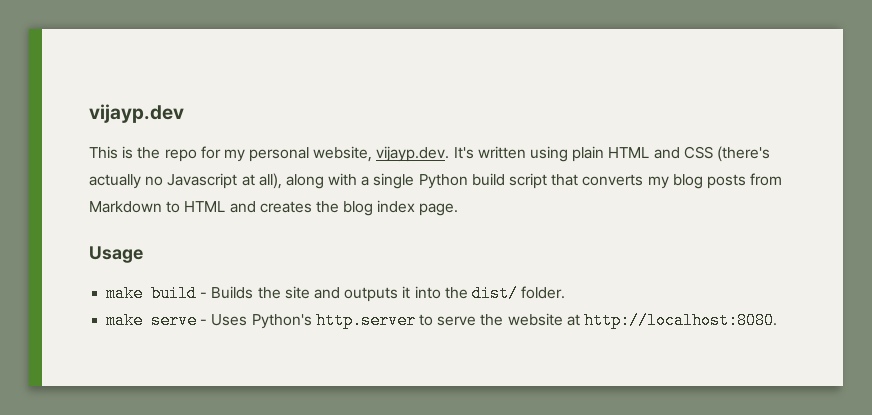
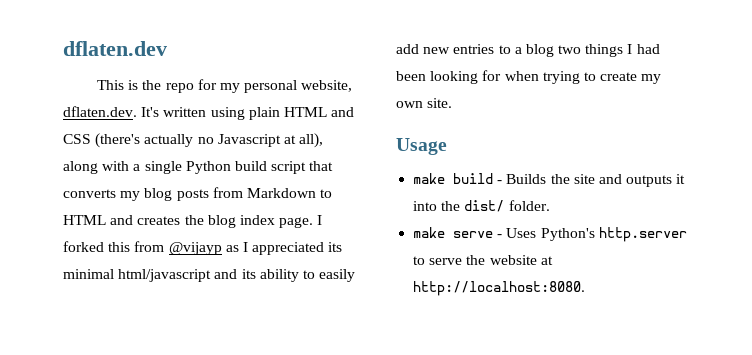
[89,104,184,123] vijayp.dev -> [63,41,167,56] dflaten.dev
[376,146,450,162] vijayp.dev. -> [63,106,137,117] dflaten.dev.
(459, 209) none -> [317,215,323,225] [63,241,343,255] [63,269,356,282] [396,44,660,57] [396,70,662,84] [396,98,453,108] I forked this from @vijayp as I appreciated its minimal html/javascript and its ability to easily add new entries to a blog two things I had been looking for when trying to create my own site.

